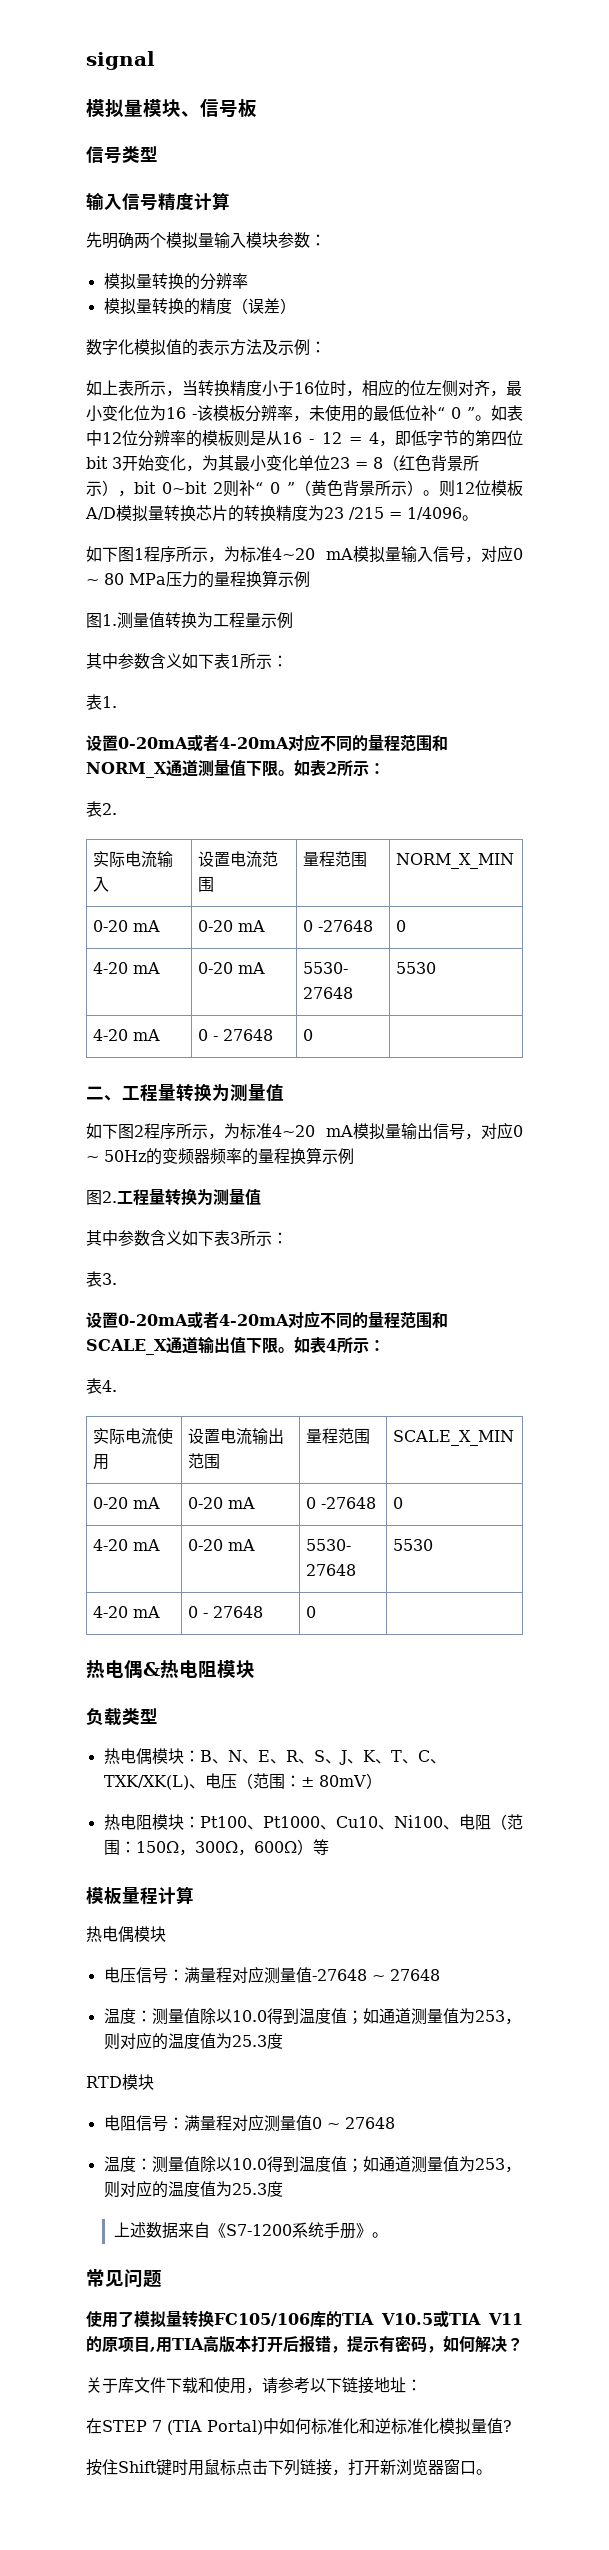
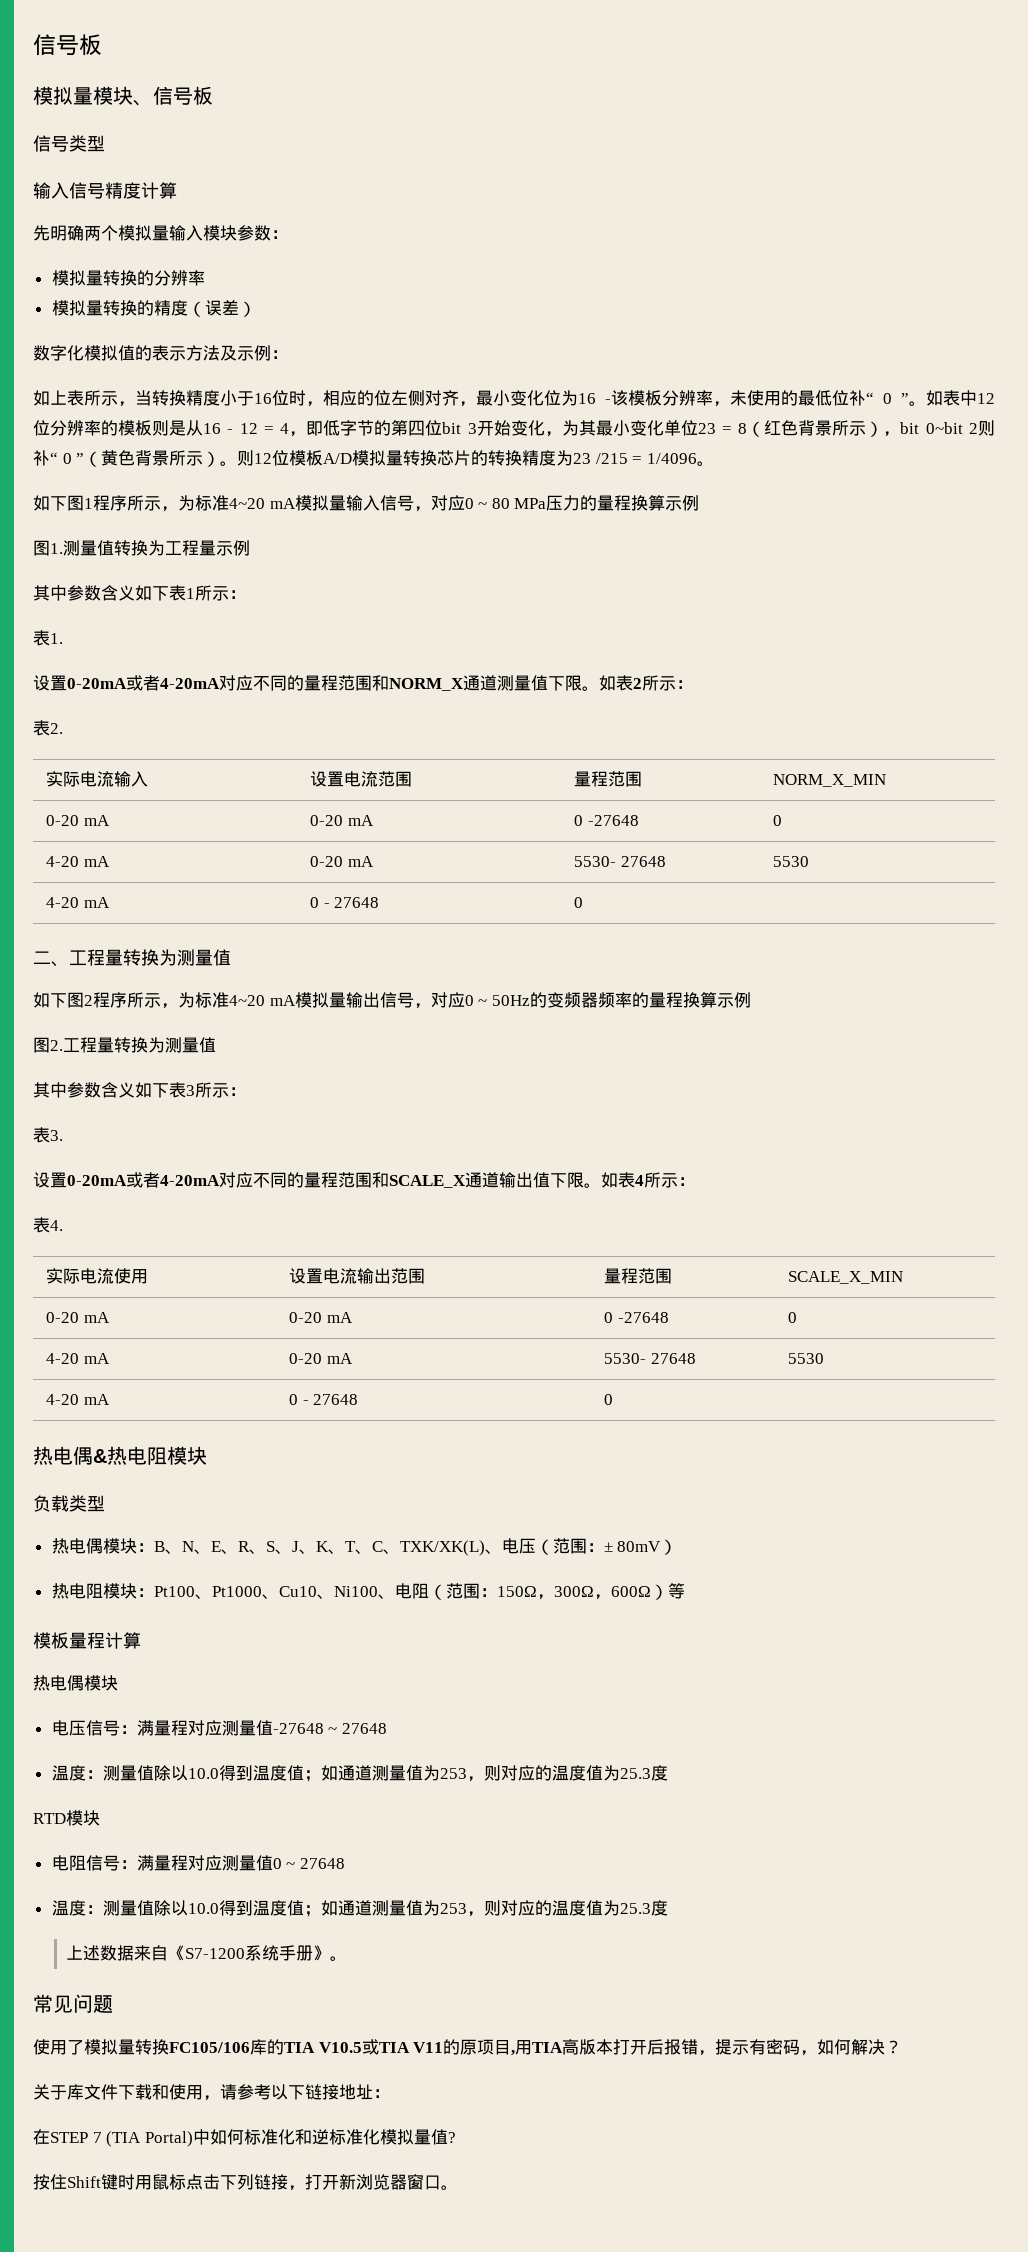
[86,51,155,70] signal -> [33,34,102,56] 信号板

